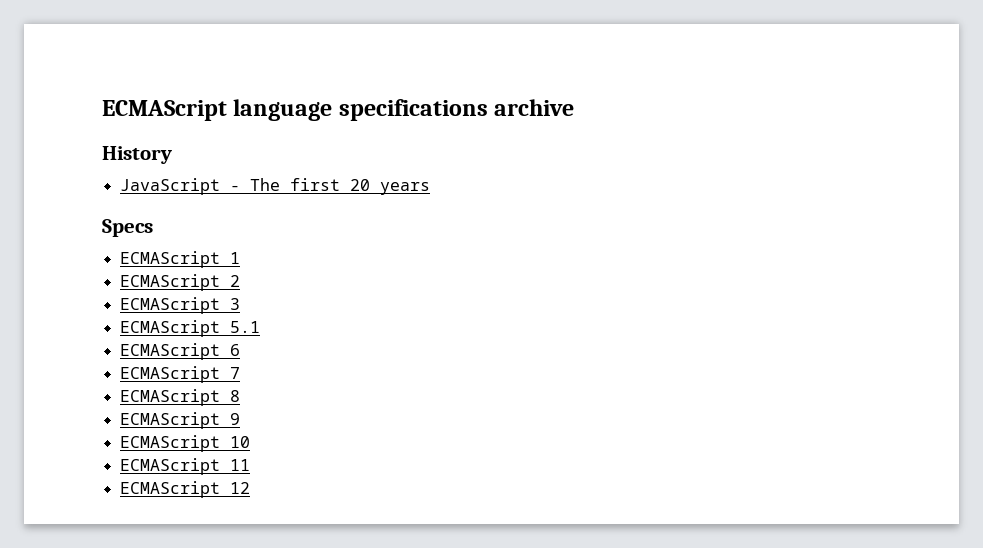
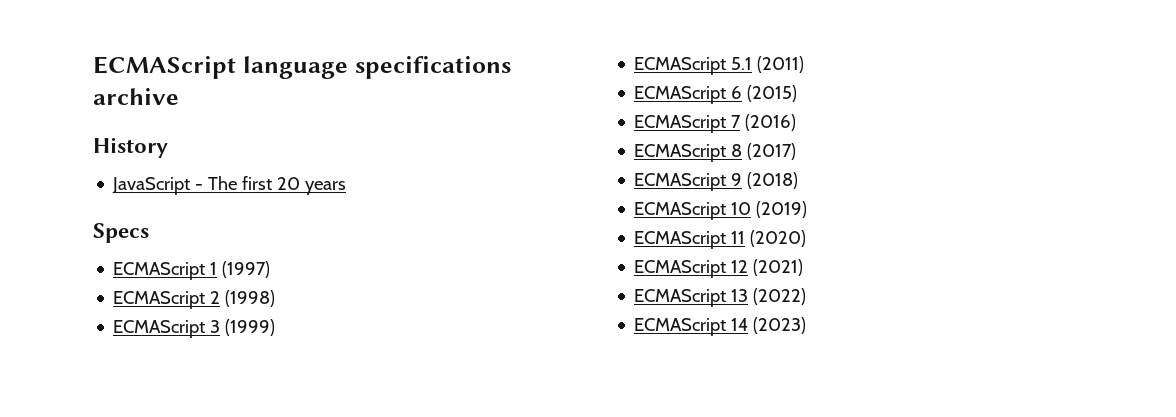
(241, 258) none -> [222,261,271,278] (1997)
(241, 281) none -> [225,290,276,307] (1998)
(241, 304) none -> [225,319,276,336] (1999)
(261, 327) none -> [757,56,805,73] (2011)
(241, 350) none -> [747,85,798,102] (2015)
(241, 373) none -> [745,114,797,131] (2016)
(241, 396) none -> [747,143,797,160] (2017)
(241, 419) none -> [747,172,799,189] (2018)
(251, 442) none -> [756,201,808,218] (2019)
(251, 465) none -> [750,230,807,247] (2020)
(251, 488) none -> [753,259,804,276] [634,288,807,307] [634,317,807,336] (2021) // ECMAScript 13 (2022) // ECMAScript 14 (2023)

